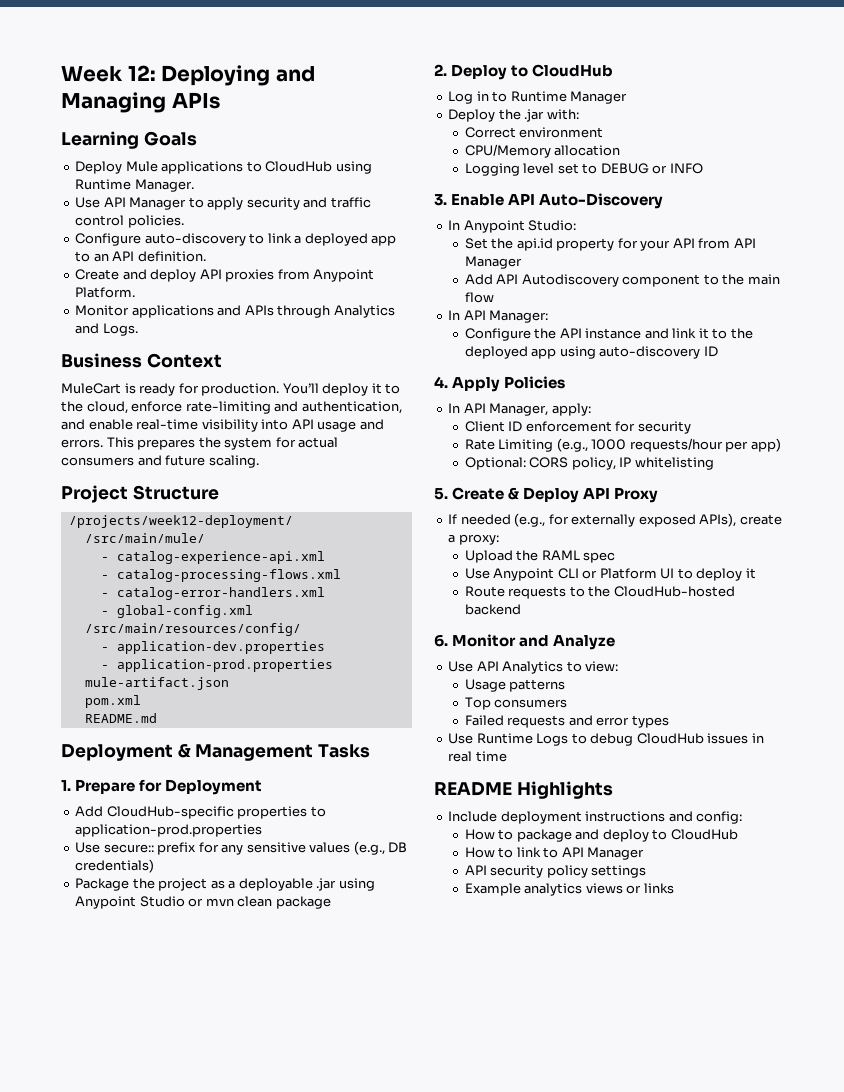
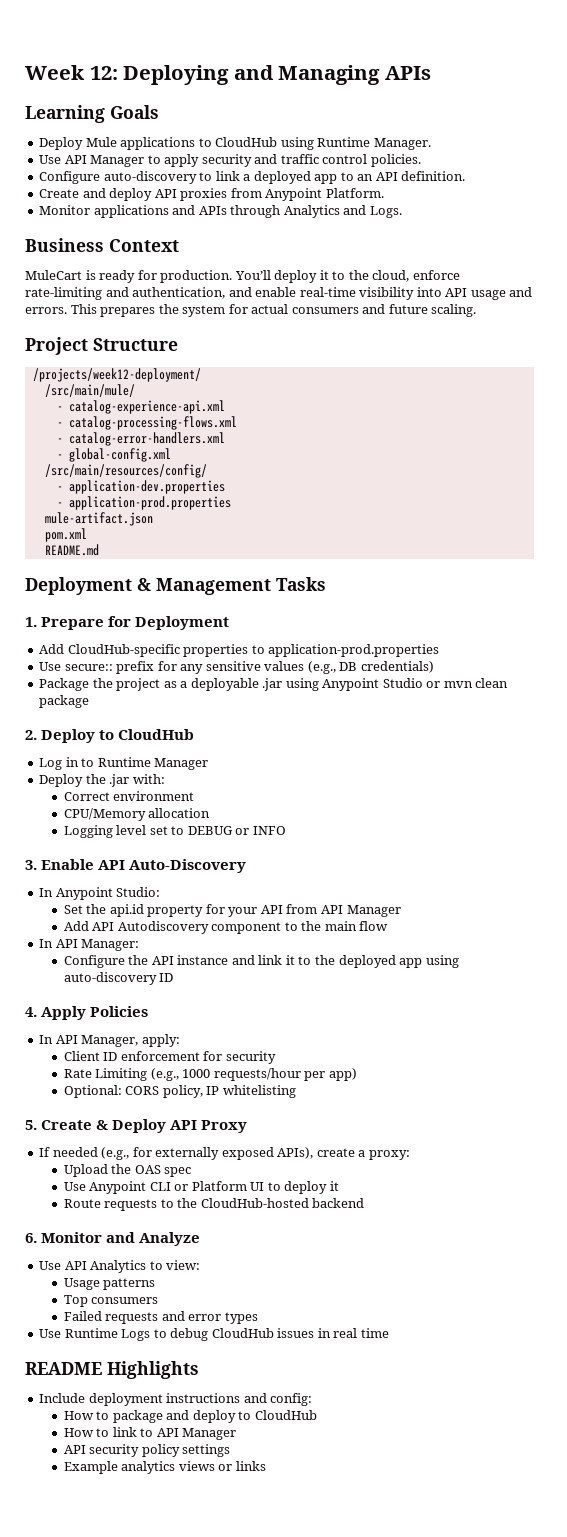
[541,550,580,560] RAML -> [134,1165,161,1174] OAS

